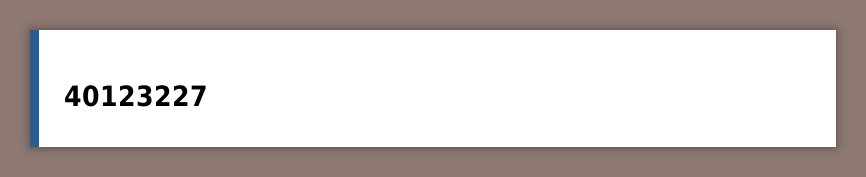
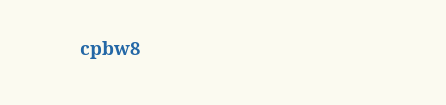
[64,85,208,107] 40123227 -> [80,41,140,59] cpbw8

